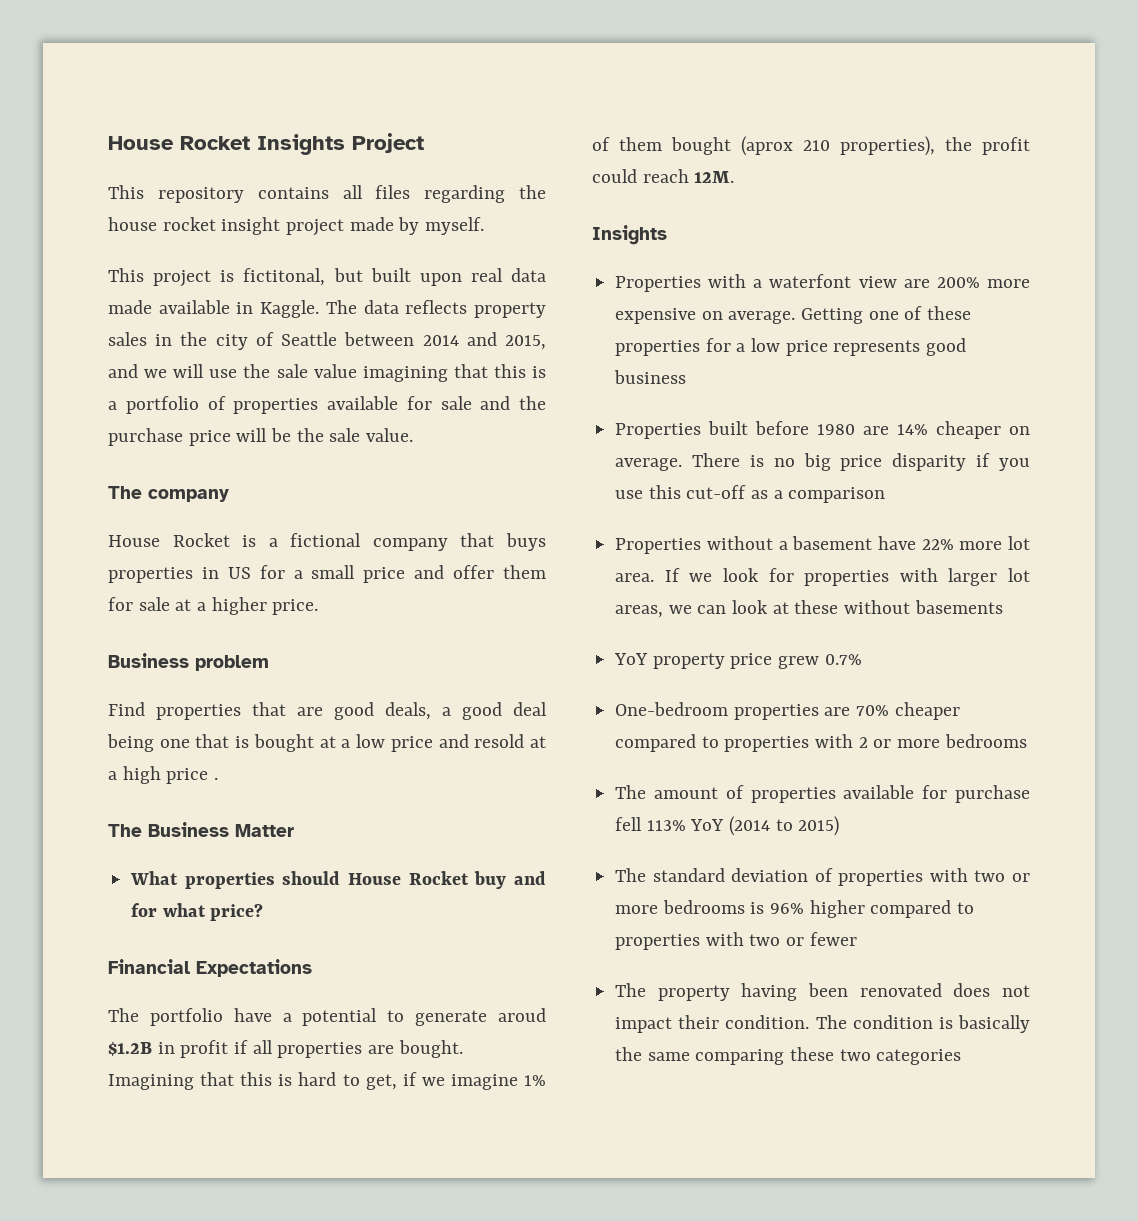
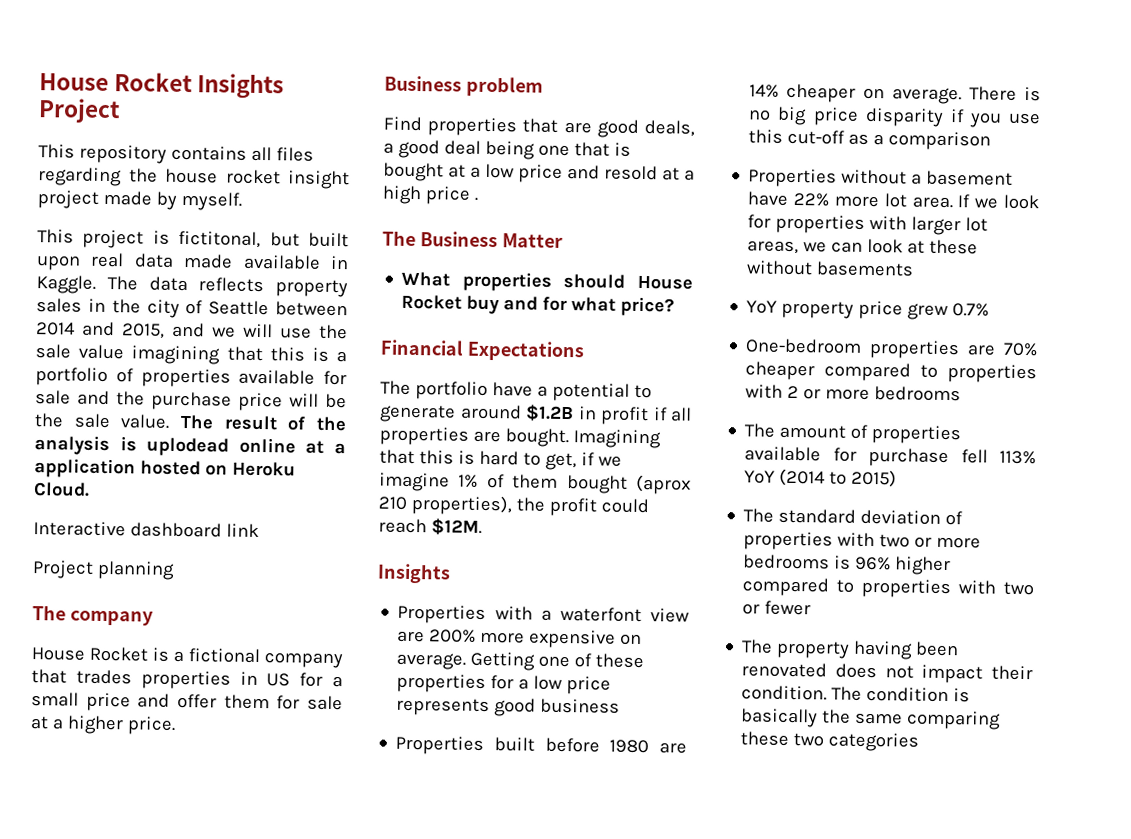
(414, 435) none -> [180,414,348,432] [34,435,346,457] [34,458,296,479] [33,482,90,497] [33,521,259,538] [32,560,175,580] The result of the analysis is uplodead online at a application hosted on Heroku Cloud. // Interactive dashboard link // Project planning
[506,533,546,551] buys -> [75,669,132,685] trades
[497,1008,546,1022] aroud -> [460,404,522,420] around
[694,171,735,183] 12M. -> [430,518,482,535] $12M.

